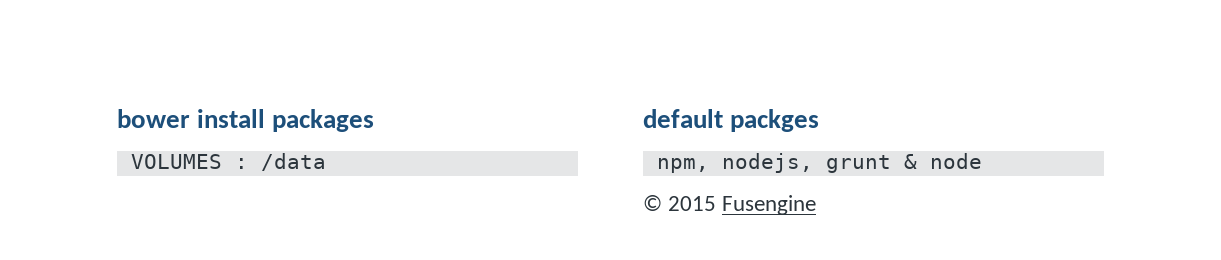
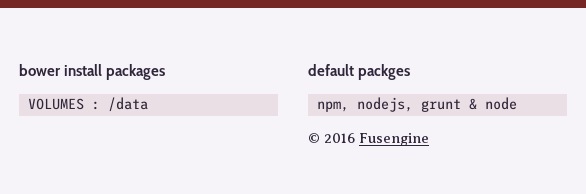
[668,196,717,211] 2015 -> [324,133,355,143] 2016

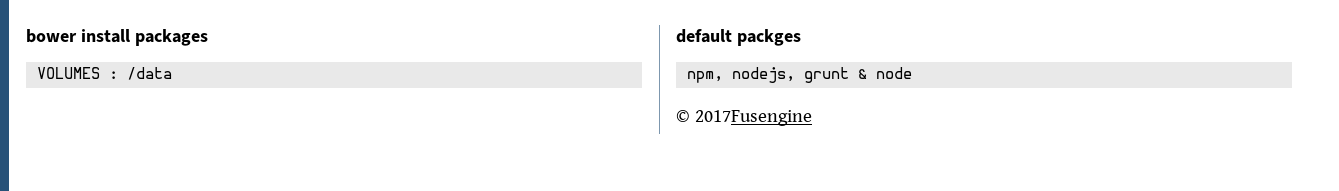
[324,133,429,146] 2016 Fusengine -> [694,110,812,126] 2017Fusengine

